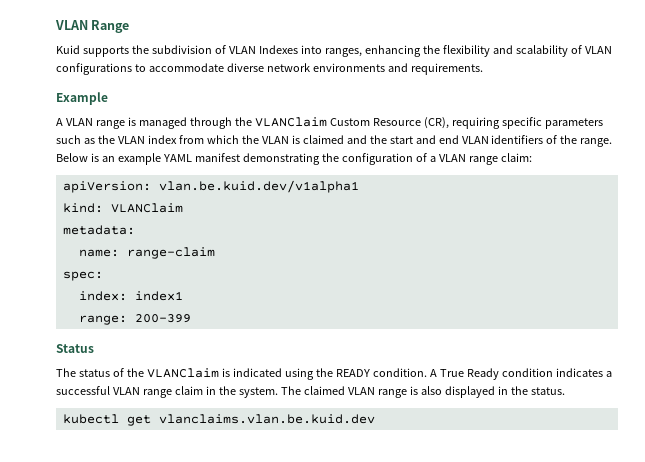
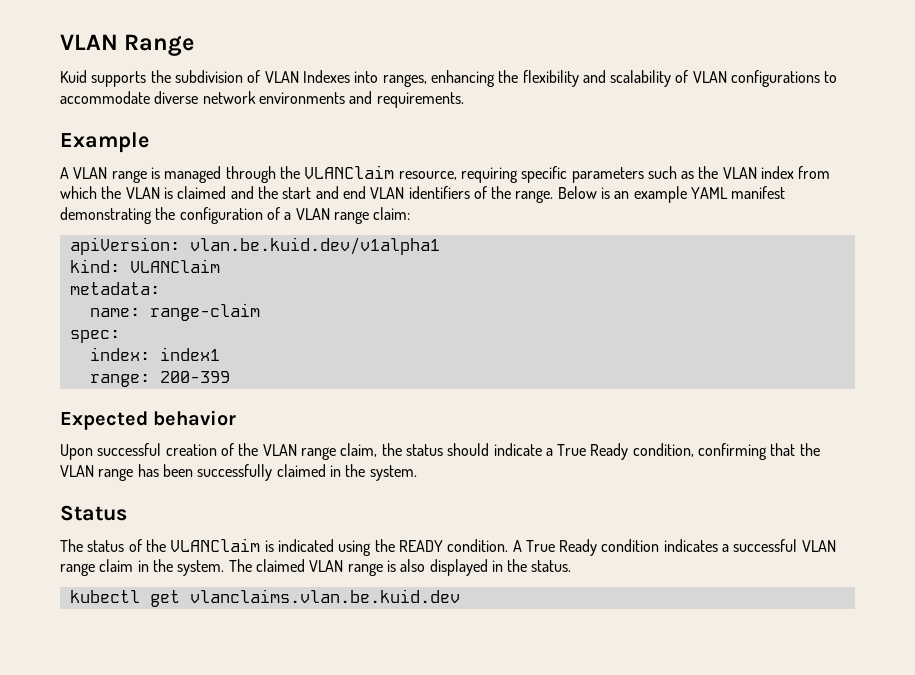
[329,117,449,129] Custom Resource (CR), -> [398,171,457,180] resource,
(191, 318) none -> [60,410,237,430] [60,443,820,460] [60,464,417,481] // Expected behavior // Upon successful creation of the VLAN range claim, the status should indicate a True Ready condition, confirming that the VLAN range has been successfully claimed in the system.

